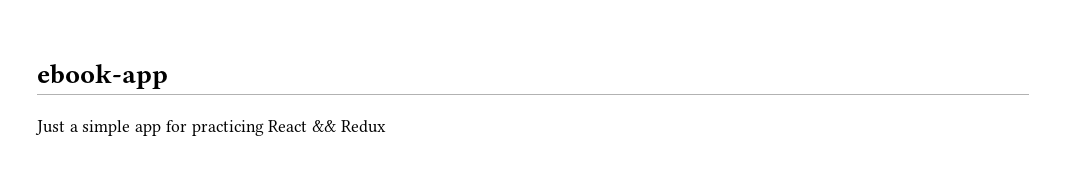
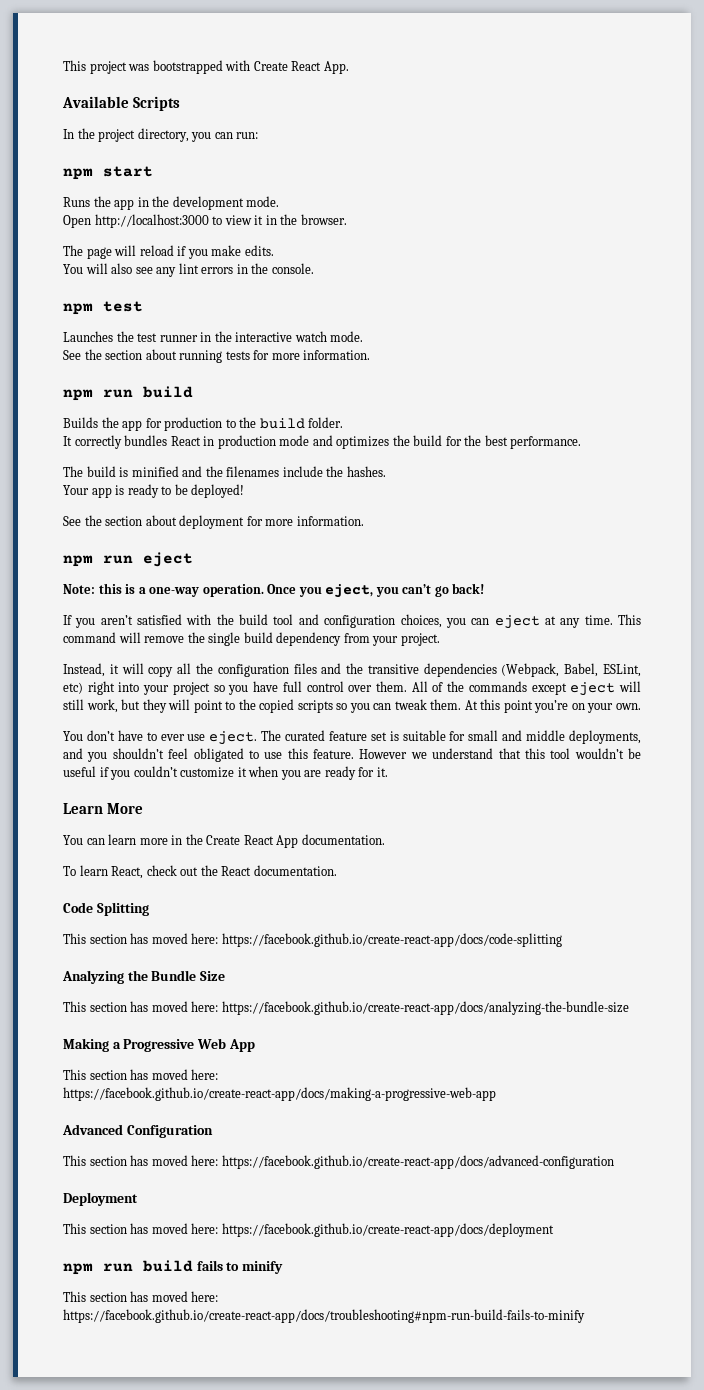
[37,64,168,89] [35,120,386,136] ebook-app // Just a simple app for practicing React && Redux -> [63,60,349,74] [62,96,180,111] [63,128,259,142] [63,166,153,180] [63,196,280,210] [63,214,347,228] [63,245,274,259] [63,263,314,277] [63,301,143,315] [63,331,364,342] [63,349,371,363] [63,386,193,401] [63,417,344,431] [63,435,582,449] [63,466,386,477] [63,484,245,498] [63,515,364,529] [63,552,193,567] [63,583,485,598] [63,614,642,629] [63,632,440,646] [63,663,641,677] [63,681,641,696] [63,699,641,713] [63,730,641,745] [63,748,641,762] [63,766,388,780] [63,803,143,814] [63,834,385,848] [63,865,337,879] [63,902,149,916] [63,933,562,947] [62,970,225,984] [63,1001,629,1015] [63,1038,255,1052] [63,1069,219,1080] [63,1087,496,1101] [62,1124,213,1138] [63,1155,614,1169] [63,1192,138,1206] [63,1223,554,1237] [63,1260,283,1275] [63,1291,219,1302] [63,1309,585,1323] This project was bootstrapped with Create React App. // Available Scripts // In the project directory, you can run: // npm start // Runs the app in the development mode. // Open http://localhost:3000 to view it in the browser. // The page will reload if you make edits. // You will also see any lint errors in the console. // npm test // Launches the test runner in the interactive watch mode. // See the section about running tests for more information. // npm run build // Builds the app for production to the build folder. // It correctly bundles React in production mode and optimizes the build for the best performance. // The build is minified and the filenames include the hashes. // Your app is ready to be deployed! // See the section about deployment for more information. // npm run eject // Note: this is a one-way operation. Once you eject, you can’t go back! // If you aren’t satisfied with the build tool and configuration choices, you can eject at any time. This command will remove the single build dependency from your project. // Instead, it will copy all the configuration files and the transitive dependencies (Webpack, Babel, ESLint, etc) right into your project so you have full control over them. All of the commands except eject will still work, but they will point to the copied scripts so you can tweak them. At this point you’re on your own. // You don’t have to ever use eject. The curated feature set is suitable for small and middle deployments, and you shouldn’t feel obligated to use this feature. However we understand that this tool wouldn’t be useful if you couldn’t customize it when you are ready for it. // Learn More // You can learn more in the Create React App documentation. // To learn React, check out the React documentation. // Code Splitting // This section has moved here: https://facebook.github.io/create-react-app/docs/code-splitting // Analyzing the Bundle Size // This section has moved here: https://facebook.github.io/create-react-app/docs/analyzing-the-bundle-size // Making a Progressive Web App // This section has moved here: https://facebook.github.io/create-react-app/docs/making-a-progressive-web-app // Advanced Configuration // This section has moved here: https://facebook.github.io/create-react-app/docs/advanced-configuration // Deployment // This section has moved here: https://facebook.github.io/create-react-app/docs/deployment // npm run build fails to minify // This section has moved here: https://facebook.github.io/create-react-app/docs/troubleshooting#npm-run-build-fails-to-minify

